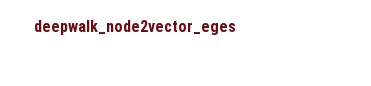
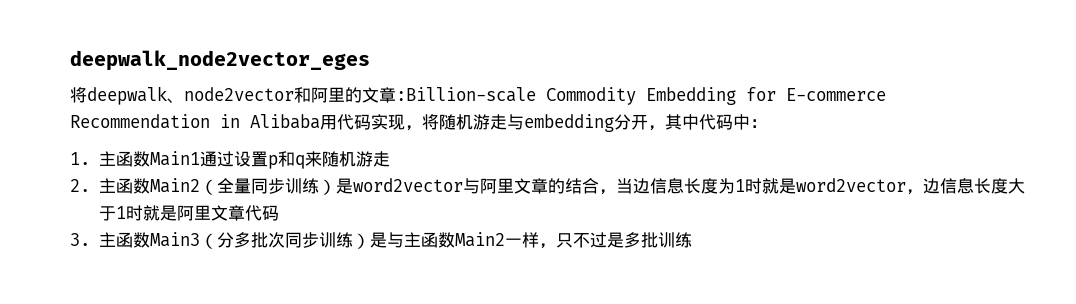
(236, 27) none -> [70,86,886,105] [70,114,767,132] [70,151,391,169] [70,178,1026,195] [99,205,280,221] [70,232,693,249] // 将deepwalk、node2vector和阿里的文章:Billion-scale Commodity Embedding for E-commerce Recommendation in Alibaba用代码实现，将随机游走与embedding分开，其中代码中： // 1.主函数Main1通过设置p和q来随机游走 // 2.主函数Main2（全量同步训练）是word2vector与阿里文章的结合，当边信息长度为1时就是word2vector，边信息长度大于1时就是阿里文章代码 // 3.主函数Main3（分多批次同步训练）是与主函数Main2一样，只不过是多批训练

